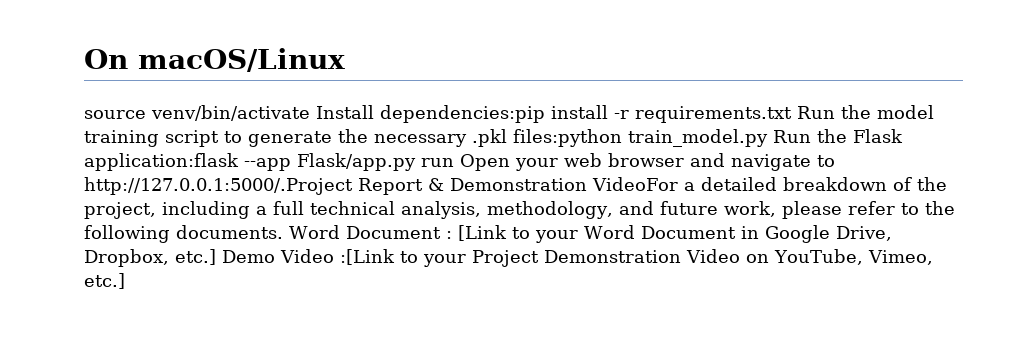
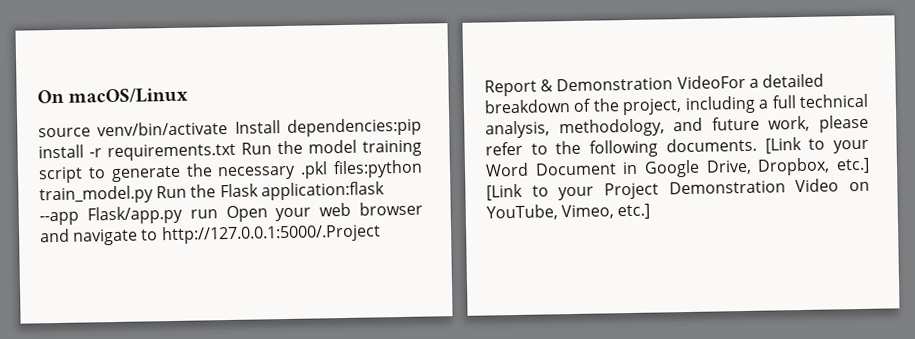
[289,225,452,239] Word Document : -> (757, 145) none
[222,249,395,265] Demo Video :[Link -> [486,183,523,201] [Link

